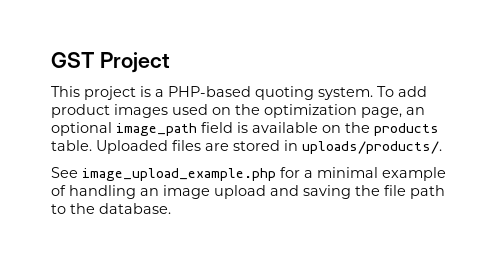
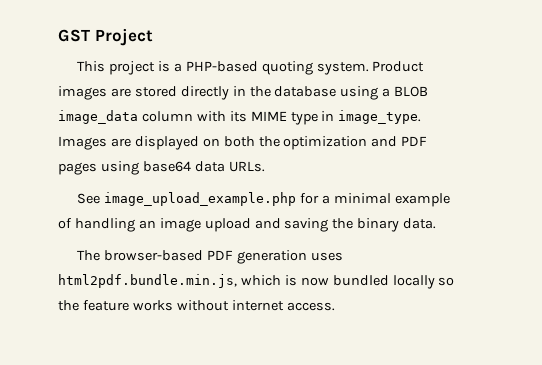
[377,86,427,97] [51,104,425,118] [51,122,439,136] [51,140,442,154] To add product images used on the optimization page, an optional image_path field is available on the products table. Uploaded files are stored in uploads/products/. -> [372,61,425,72] [58,86,429,100] [58,110,422,125] [58,136,428,150] [58,161,265,175] Product images are stored directly in the database using a BLOB image_data column with its MIME type in image_type. Images are displayed on both the optimization and PDF pages using base64 data URLs.
[384,185,445,199] [51,203,171,214] file path to the database. -> [357,218,437,232] [77,250,343,264] [58,274,455,289] [58,300,335,311] binary data. // The browser-based PDF generation uses html2pdf.bundle.min.js, which is now bundled locally so the feature works without internet access.

